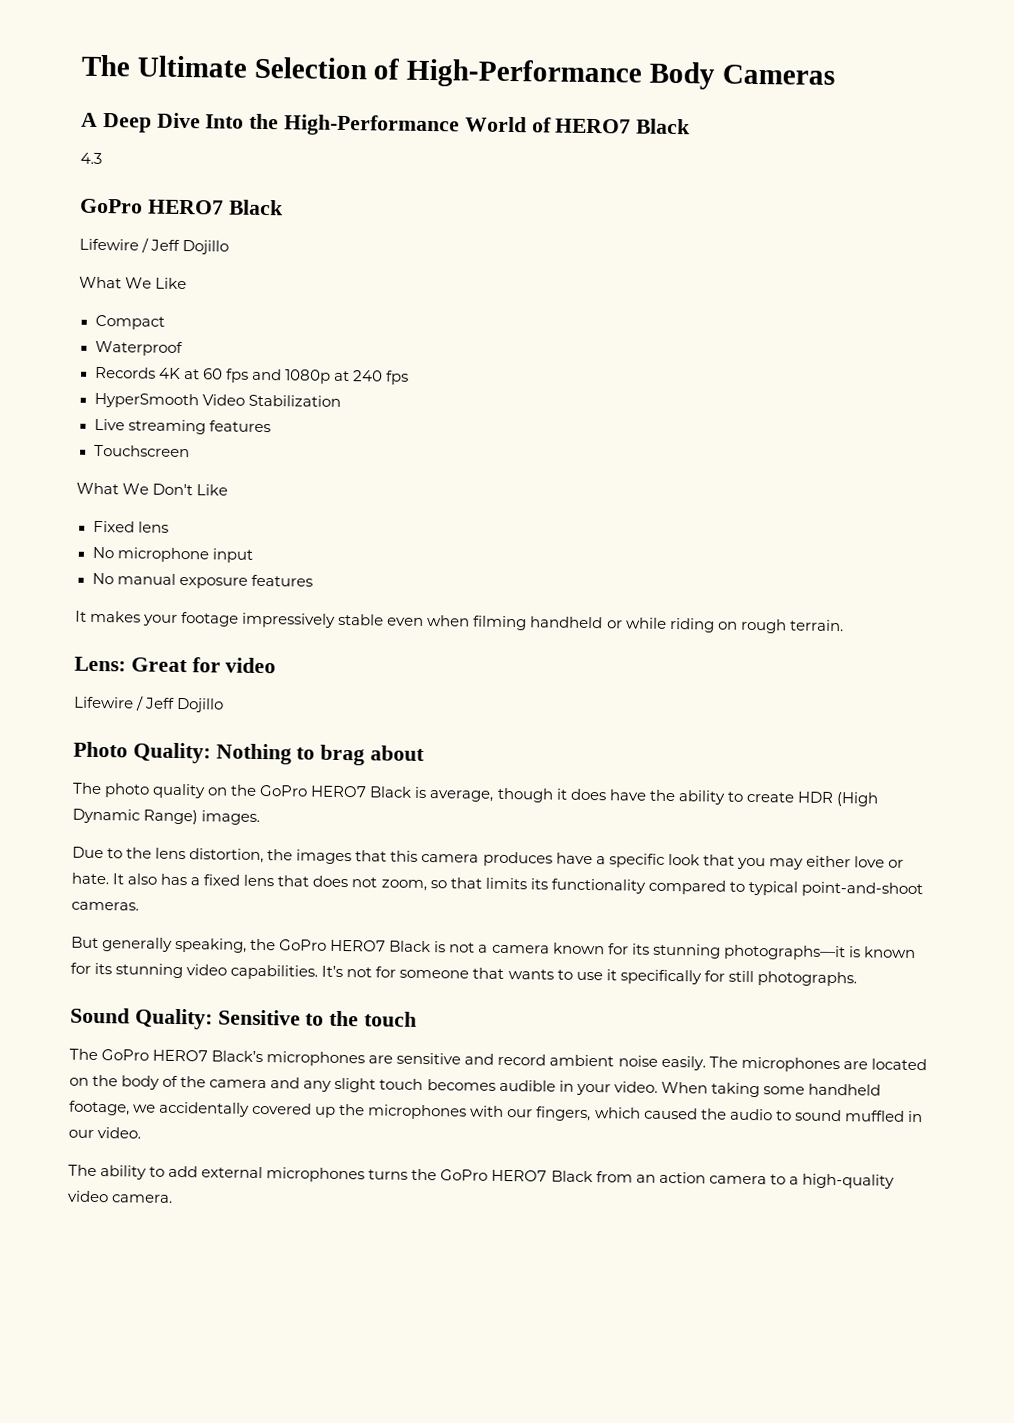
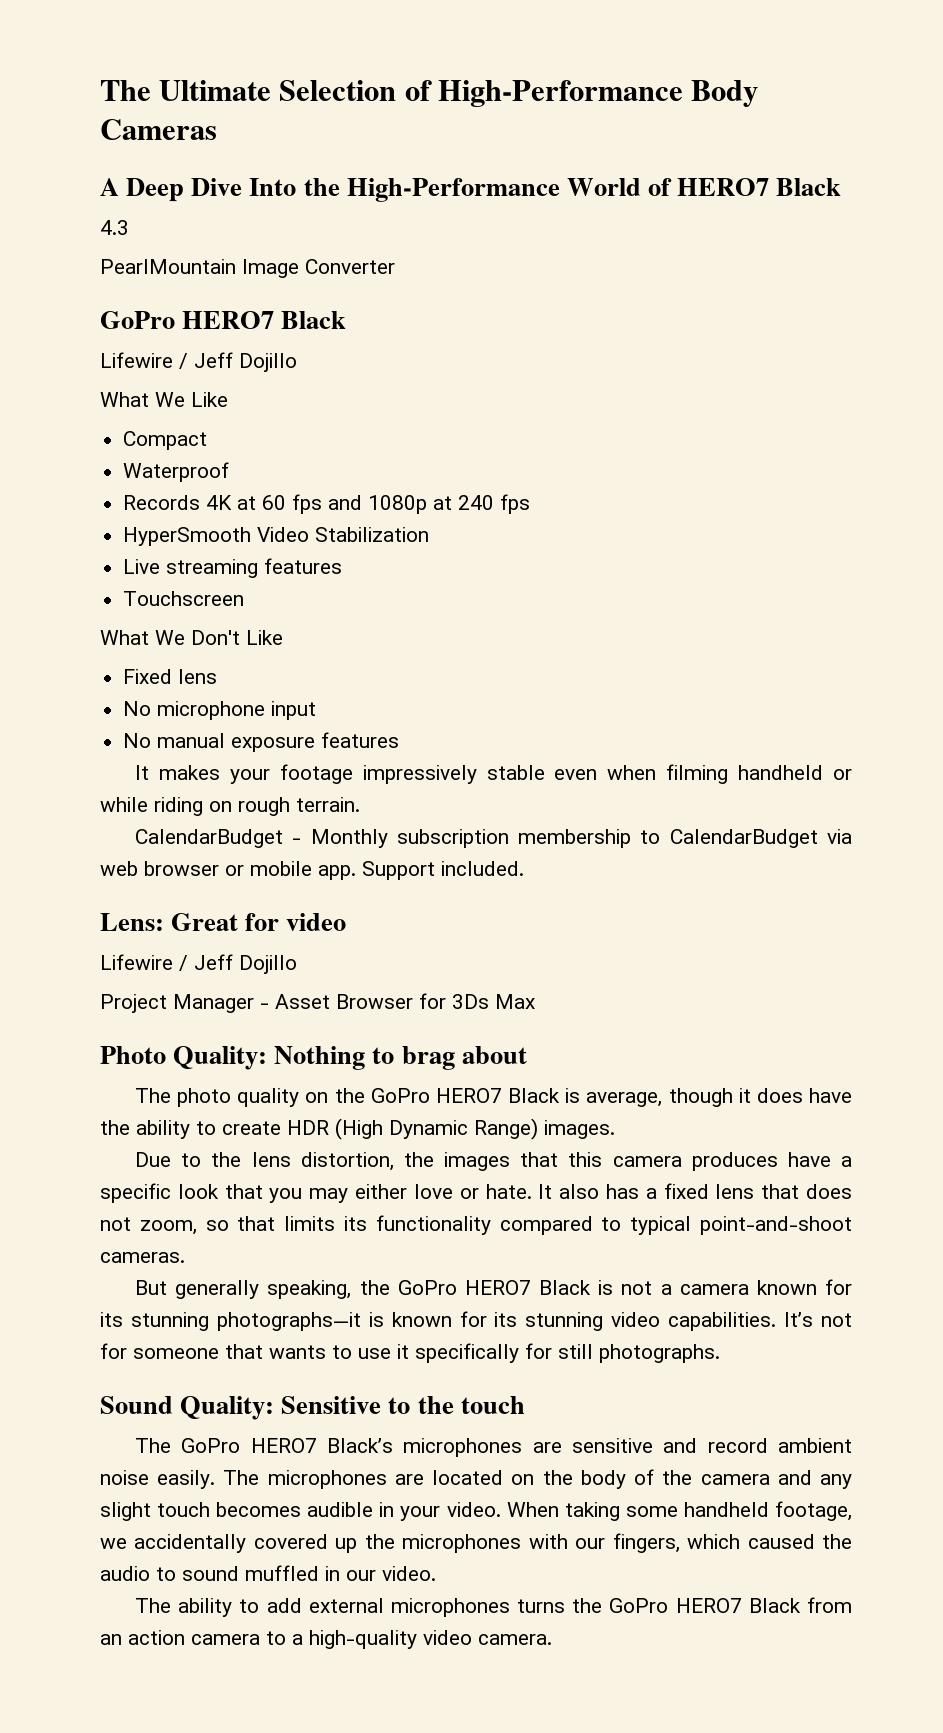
(102, 158) none -> [100,259,395,278] // PearlMountain Image Converter
(844, 625) none -> [134,829,852,848] [100,861,524,880] // CalendarBudget - Monthly subscription membership to CalendarBudget via web browser or mobile app. Support included.
(225, 705) none -> [100,993,535,1013] // Project Manager - Asset Browser for 3Ds Max

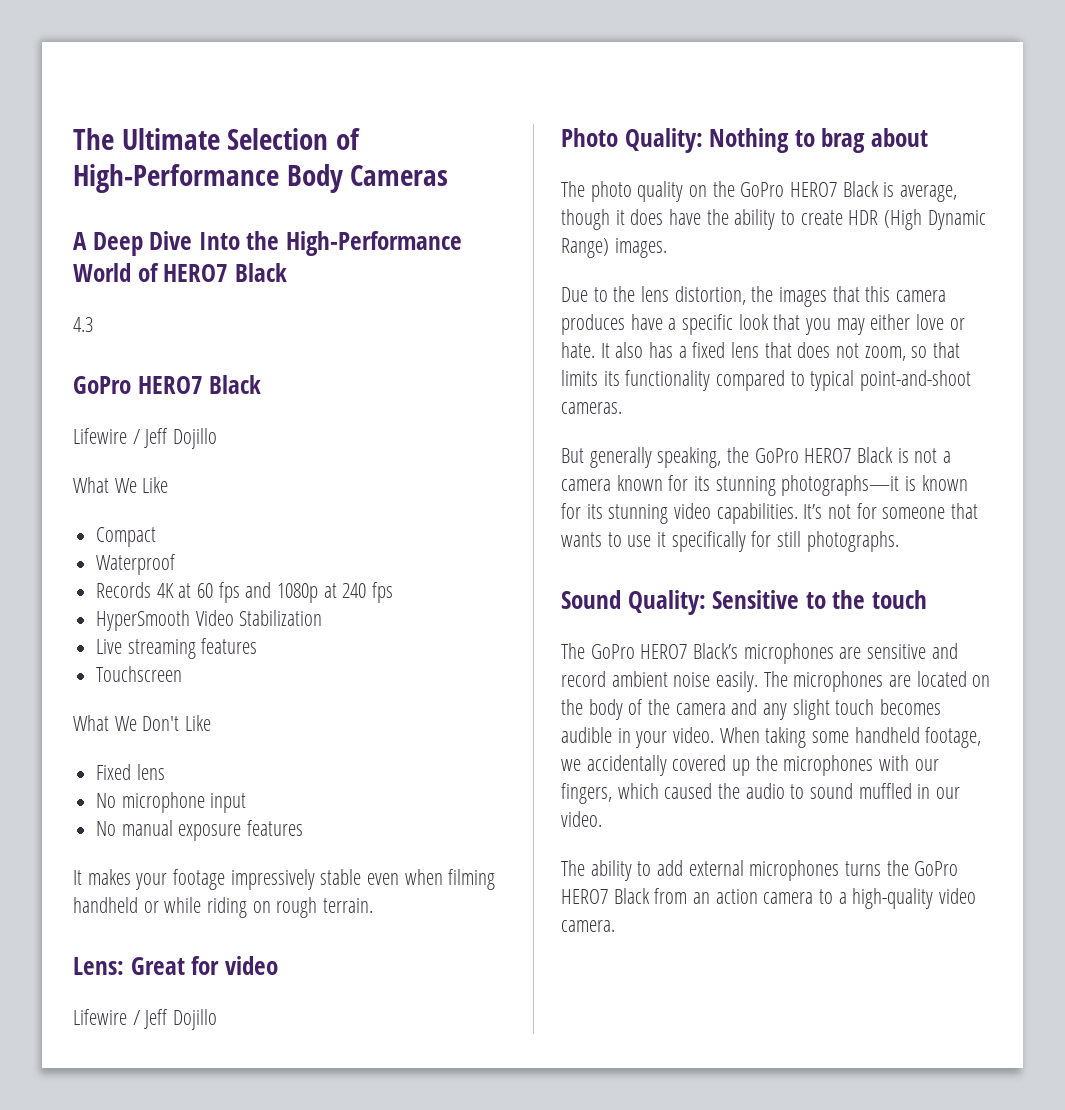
[100,259,395,278] // PearlMountain Image Converter -> (93, 324) none
[134,829,852,848] [100,861,524,880] // CalendarBudget - Monthly subscription membership to CalendarBudget via web browser or mobile app. Support included. -> (374, 905) none
[100,993,535,1013] // Project Manager - Asset Browser for 3Ds Max -> (218, 1019) none

